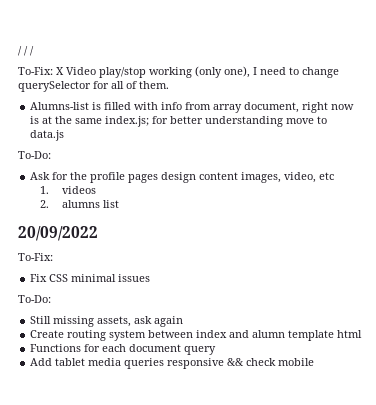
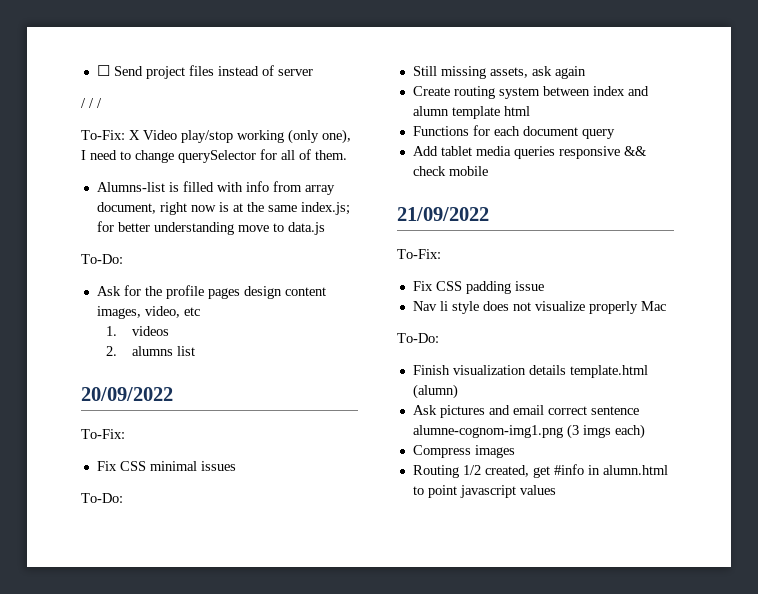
(18, 51) none -> [96,65,313,79] ☐ Send project files instead of server //
(315, 362) none -> [397,207,489,221] [397,249,441,259] [412,281,544,294] [412,301,666,314] [397,333,439,343] [412,365,648,378] [412,384,458,399] [412,405,639,418] [412,424,645,439] [412,445,515,458] [412,464,668,478] [412,485,556,498] // 21/09/2022 // To-Fix: // Fix CSS padding issue // Nav li style does not visualize properly Mac // To-Do: // Finish visualization details template.html (alumn) // Ask pictures and email correct sentence alumne-cognom-img1.png (3 imgs each) // Compress images // Routing 1/2 created, get #info in alumn.html to point javascript values

